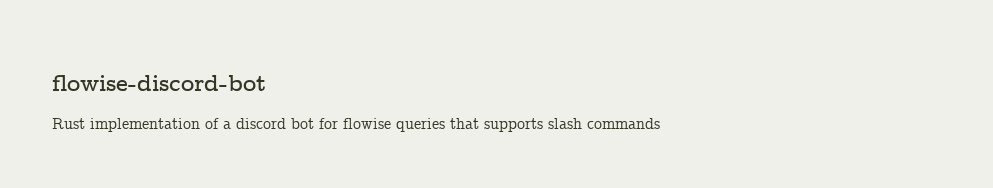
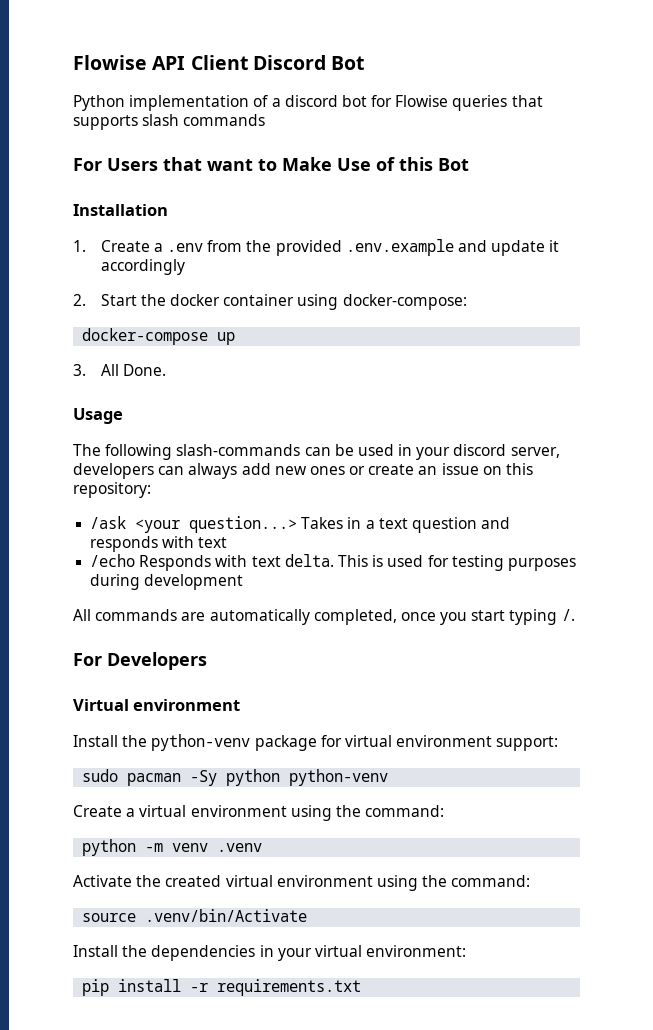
[52,75,266,91] [52,118,85,129] flowise-discord-bot // Rust -> [73,55,365,70] [73,95,125,111] Flowise API Client Discord Bot // Python
[343,118,391,129] flowise -> [395,95,449,107] Flowise
(660, 123) none -> [73,157,469,171] [73,204,168,216] [73,239,560,256] [100,259,185,275] [73,294,467,310] [82,328,236,345] [73,364,166,376] [73,408,123,424] [73,444,560,460] [73,463,534,479] [73,482,151,498] [90,516,511,533] [90,536,228,552] [90,554,576,571] [90,574,244,590] [73,609,575,625] [73,652,207,670] [73,699,241,711] [73,734,559,751] [82,769,389,786] [73,805,445,821] [82,839,263,856] [73,875,531,891] [82,909,308,922] [73,945,467,961] [82,979,362,996] // For Users that want to Make Use of this Bot // Installation // 1. Create a .env from the provided .env.example and update it accordingly // 2. Start the docker container using docker-compose: // docker-compose up // 3. All Done. // Usage // The following slash-commands can be used in your discord server, developers can always add new ones or create an issue on this repository: // /ask <your question...> Takes in a text question and responds with text // /echo Responds with text delta. This is used for testing purposes during development // All commands are automatically completed, once you start typing /. // For Developers // Virtual environment // Install the python-venv package for virtual environment support: // sudo pacman -Sy python python-venv // Create a virtual environment using the command: // python -m venv .venv // Activate the created virtual environment using the command: // source .venv/bin/Activate // Install the dependencies in your virtual environment: // pip install -r requirements.txt

